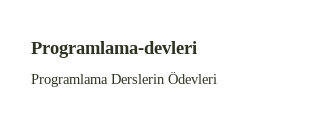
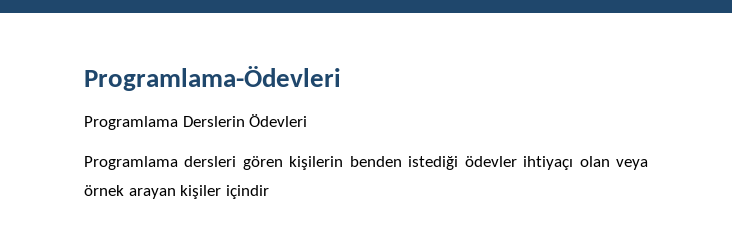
[31,41,197,58] Programlama-devleri -> [84,66,341,91] Programlama-Ödevleri
(217, 78) none -> [84,156,649,170] [84,185,269,199] // Programlama dersleri gören kişilerin benden istediği ödevler ihtiyaçı olan veya örnek arayan kişiler içindir

